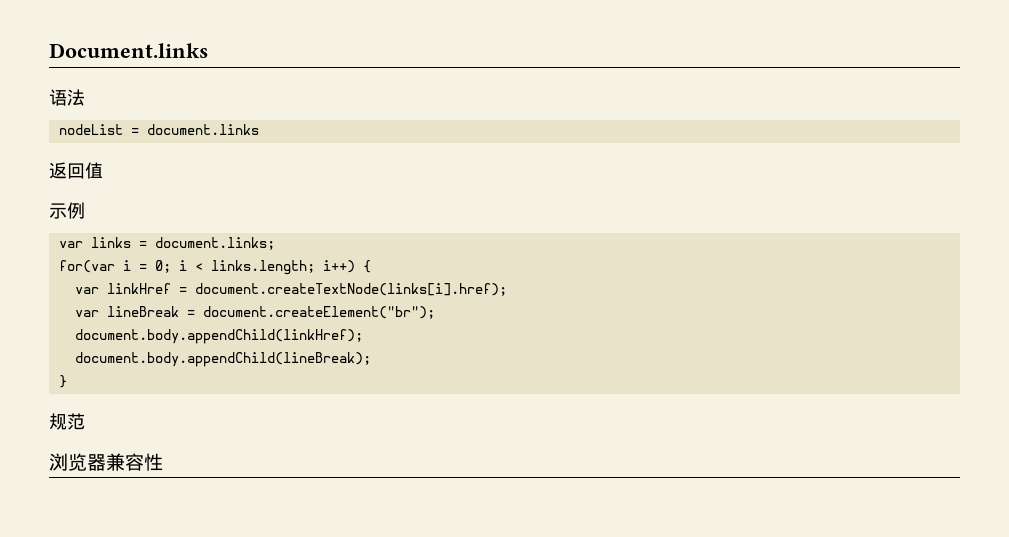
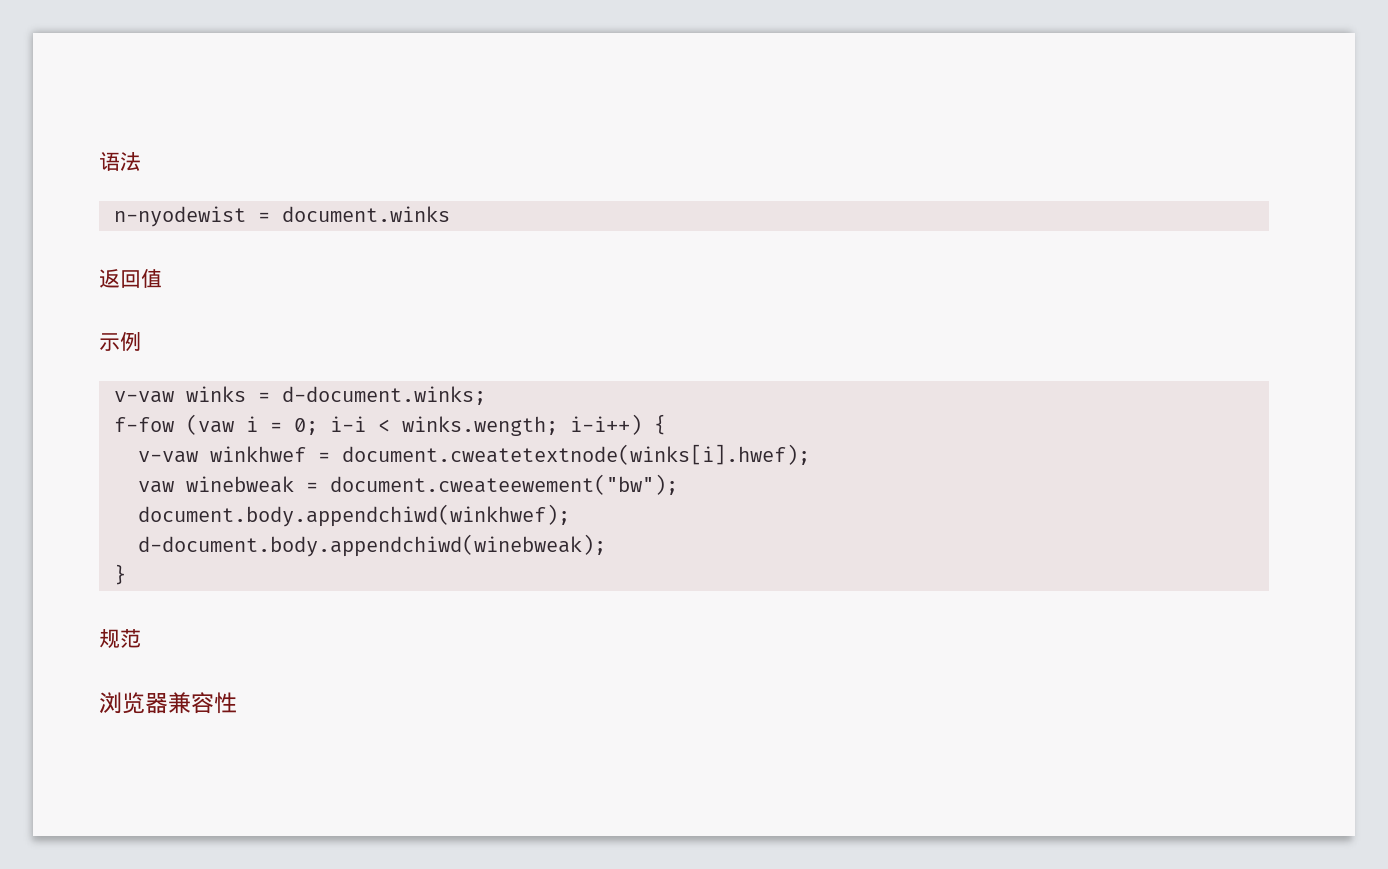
[49,43,208,58] Document.links // -> (99, 161) none
[58,124,259,135] nodeList = document.links -> [113,206,450,227] n-nyodewist = document.winks
[58,237,275,250] [58,260,371,275] [74,283,507,296] [74,306,435,319] [74,329,363,344] [74,352,371,367] var links = document.links; // for(var i = 0; i < links.length; i++) { // var linkHref = document.createTextNode(links[i].href); // var lineBreak = document.createElement("br"); // document.body.appendChild(linkHref); // document.body.appendChild(lineBreak); -> [113,386,486,405] [113,414,666,436] [137,444,810,465] [137,474,678,495] [137,504,570,527] [137,534,606,557] v-vaw winks = d-document.winks; // f-fow (vaw i = 0; i-i < winks.wength; i-i++) { // v-vaw winkhwef = document.cweatetextnode(winks[i].hwef); // vaw winebweak = document.cweateewement("bw"); // document.body.appendchiwd(winkhwef); // d-document.body.appendchiwd(winebweak);

